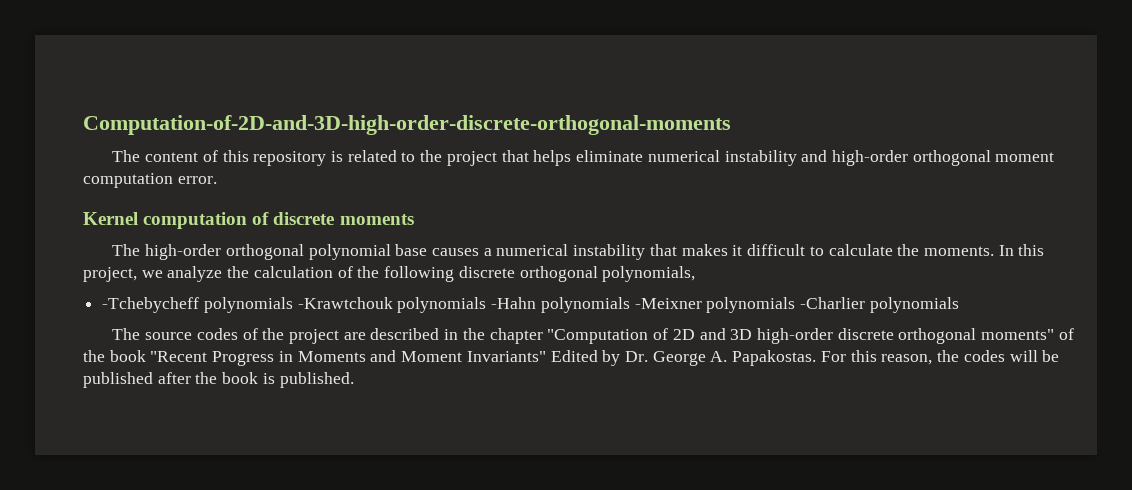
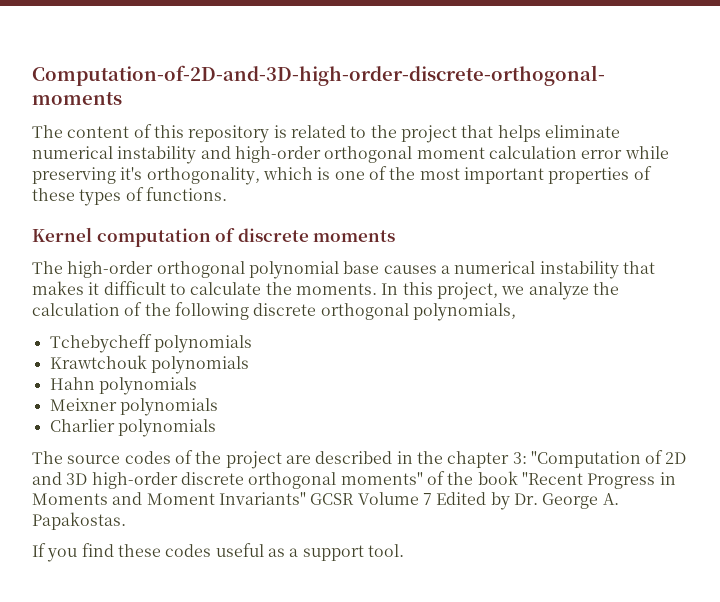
[83,173,217,188] computation error. -> [488,146,669,159] [32,166,652,185] [32,187,227,206] calculation error while preserving it's orthogonality, which is one of the most important properties of these types of functions.
[102,297,866,313] -Tchebycheff polynomials -Krawtchouk polynomials -Hahn polynomials -Meixner polynomials -Charlier -> [49,334,252,353] [49,355,249,374] [49,377,197,395] [49,398,218,416] [49,419,115,432] Tchebycheff polynomials // Krawtchouk polynomials // Hahn polynomials // Meixner polynomials // Charlier
(543, 336) none -> [512,452,527,464] 3:
(546, 356) none -> [310,492,432,505] GCSR Volume 7
[820,350,1060,365] [83,372,354,388] For this reason, the codes will be published after the book is published. -> [32,543,404,562] // If you find these codes useful as a support tool.

